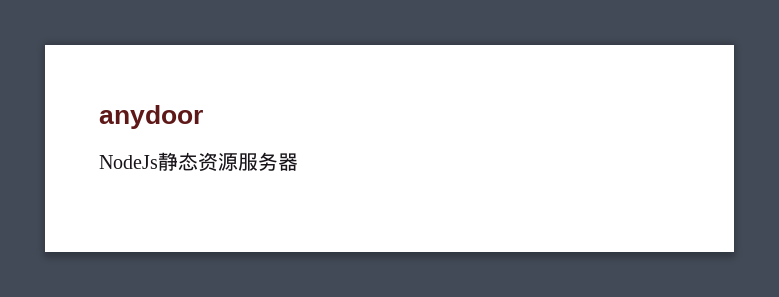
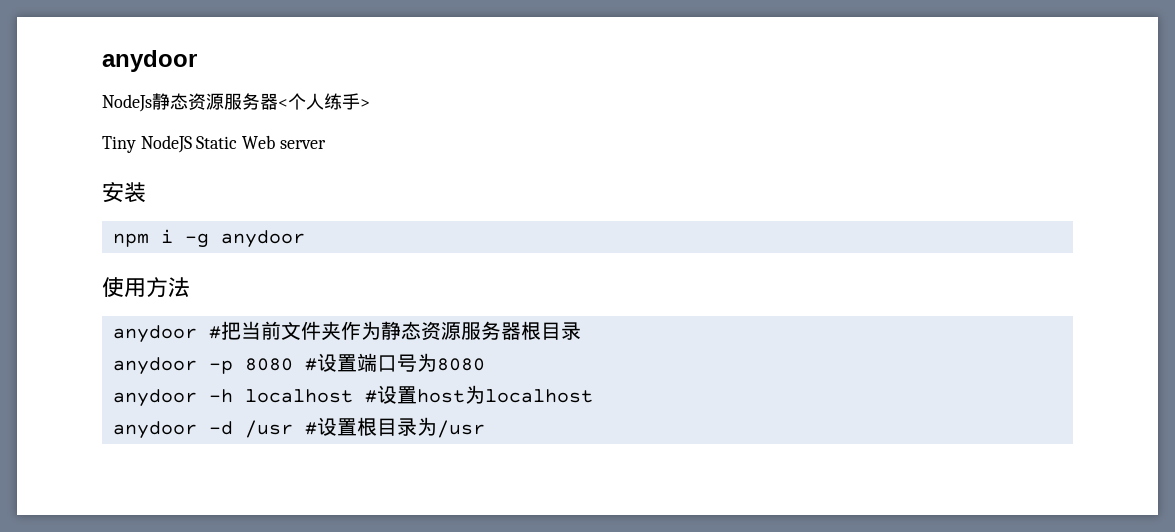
(298, 162) none -> [278,93,370,110] [102,135,326,153] [102,182,146,203] [112,229,305,248] [102,277,190,297] [112,321,581,343] [112,353,485,375] [112,385,593,407] [112,417,485,439] <个人练手> // Tiny NodeJS Static Web server // 安装 // npm i -g anydoor // 使用方法 // anydoor #把当前文件夹作为静态资源服务器根目录 // anydoor -p 8080 #设置端口号为8080 // anydoor -h localhost #设置host为localhost // anydoor -d /usr #设置根目录为/usr

